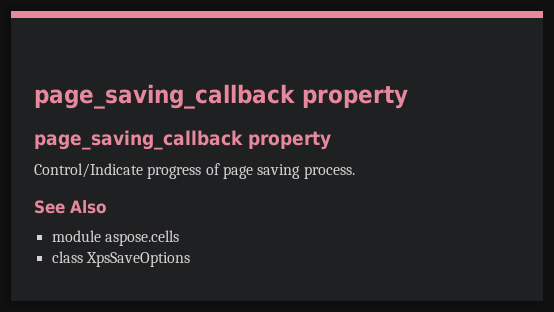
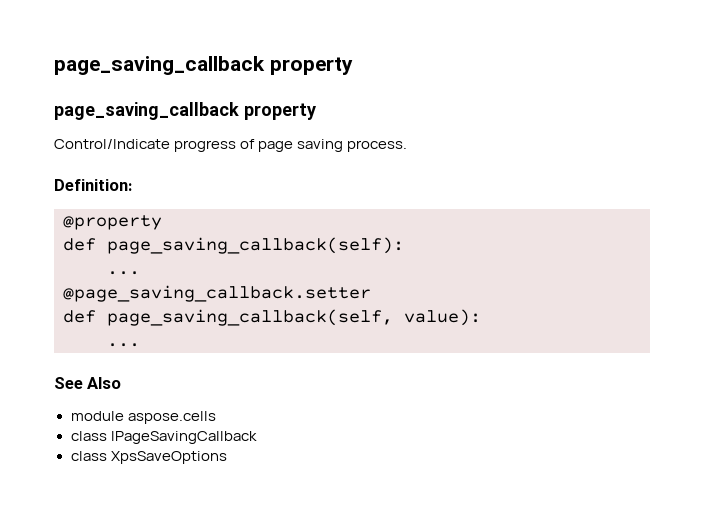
(355, 172) none -> [54,179,132,191] [63,215,162,230] [63,237,404,254] [107,271,140,275] [63,285,371,302] [63,309,481,326] [107,343,140,347] // Definition: // @property // def page_saving_callback(self): // ... // @page_saving_callback.setter // def page_saving_callback(self, value): // ...
(179, 238) none -> [70,431,257,444] // class IPageSavingCallback

